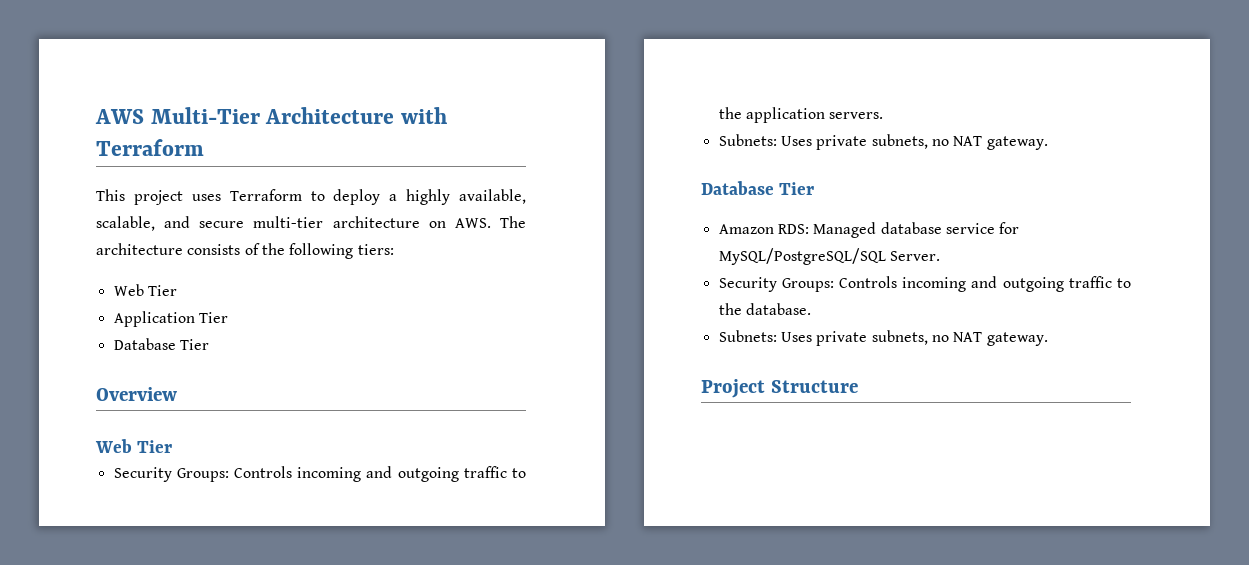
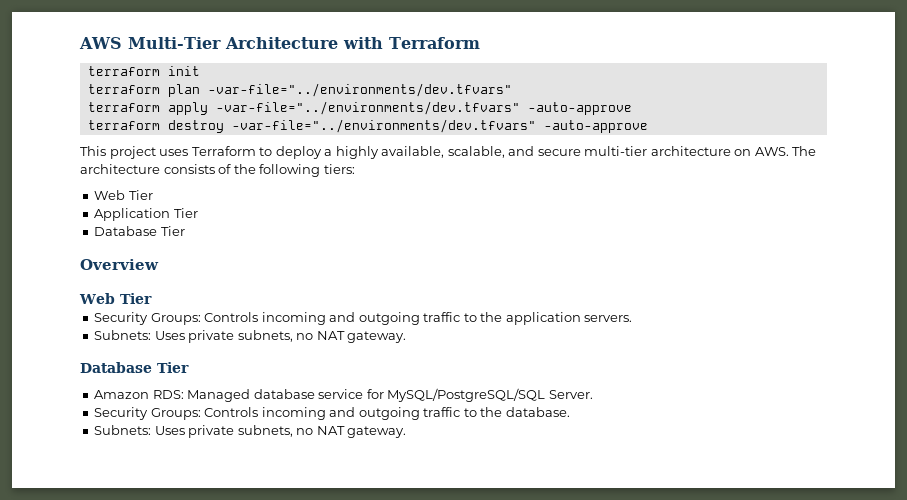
(204, 147) none -> [87,66,200,76] [87,83,512,97] [87,101,632,115] [87,119,648,133] // terraform init // terraform plan -var-file="../environments/dev.tfvars" // terraform apply -var-file="../environments/dev.tfvars" -auto-approve // terraform destroy -var-file="../environments/dev.tfvars" -auto-approve
[701,379,858,398] // Project Structure -> (407, 432) none

